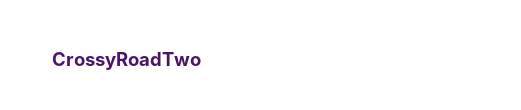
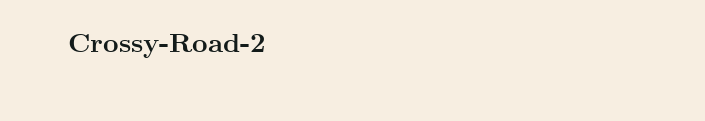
[52,52,201,70] CrossyRoadTwo -> [68,34,266,58] Crossy-Road-2

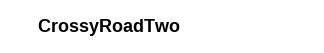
[68,34,266,58] Crossy-Road-2 -> [38,19,180,36] CrossyRoadTwo

